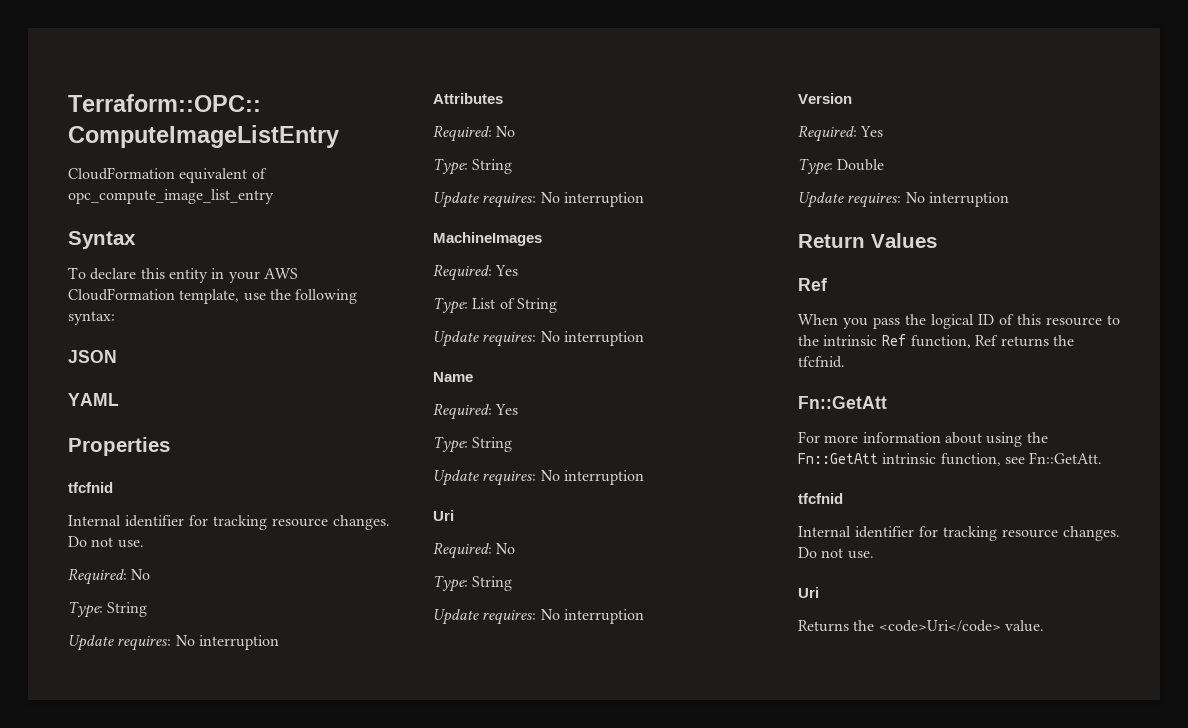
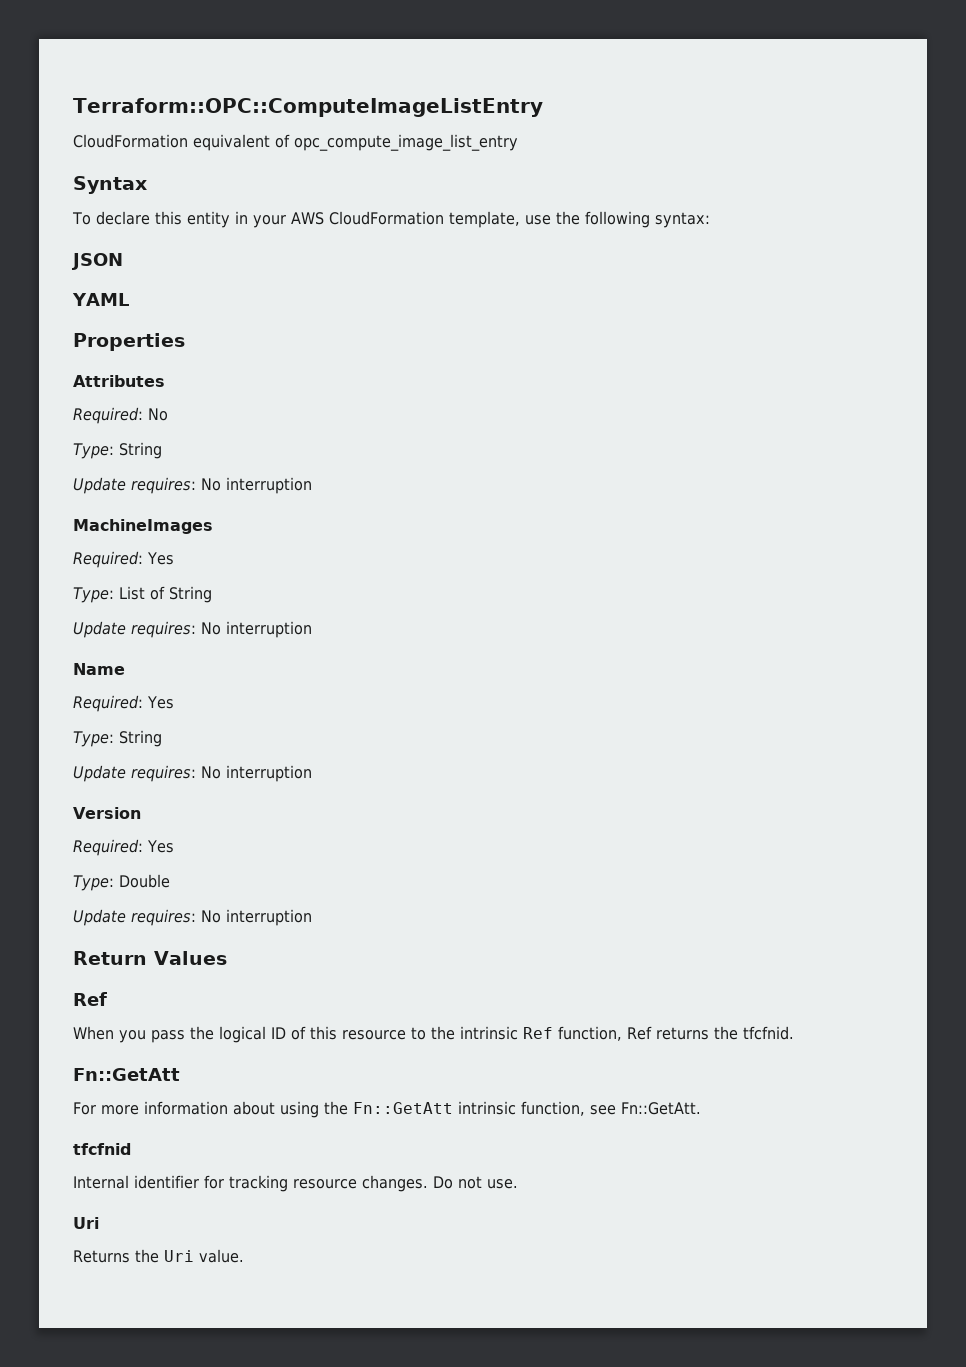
[68,482,113,493] [68,515,390,530] [68,536,144,548] [68,568,151,585] [68,601,148,618] [68,635,279,651] // tfcfnid // Internal identifier for tracking resource changes. Do not use. // Required: No // Type: String // Update requires: No interruption -> (185, 342) none
[433,510,454,521] [433,542,516,559] [433,575,513,592] [433,609,644,625] // Uri // Required: No // Type: String // Update requires: No interruption -> (312, 773) none
[878,620,1001,632] <code>Uri</code> -> [164,1250,194,1262] Uri

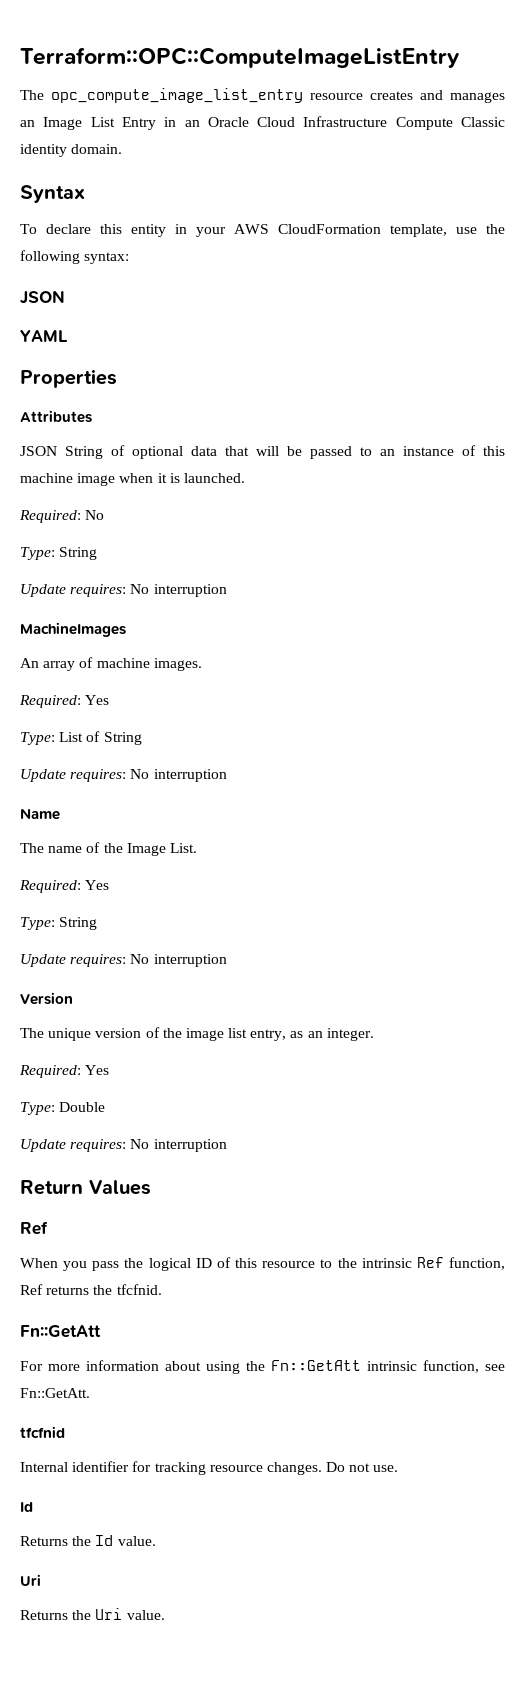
[73,134,518,151] CloudFormation equivalent of opc_compute_image_list_entry -> [20,88,505,103] [20,116,506,130] [20,144,123,157] The opc_compute_image_list_entry resource creates and manages an Image List Entry in an Oracle Cloud Infrastructure Compute Classic identity domain.
(165, 381) none -> [20,445,505,459] [20,473,245,486] // JSON String of optional data that will be passed to an instance of this machine image when it is launched.
(213, 526) none -> [20,657,202,671] // An array of machine images.
(125, 669) none -> [20,842,197,856] // The name of the Image List.
(141, 813) none -> [20,1027,374,1041] // The unique version of the image list entry, as an integer.
(518, 1184) none -> [20,1502,33,1512] [20,1535,156,1546] // Id // Returns the Id value.

